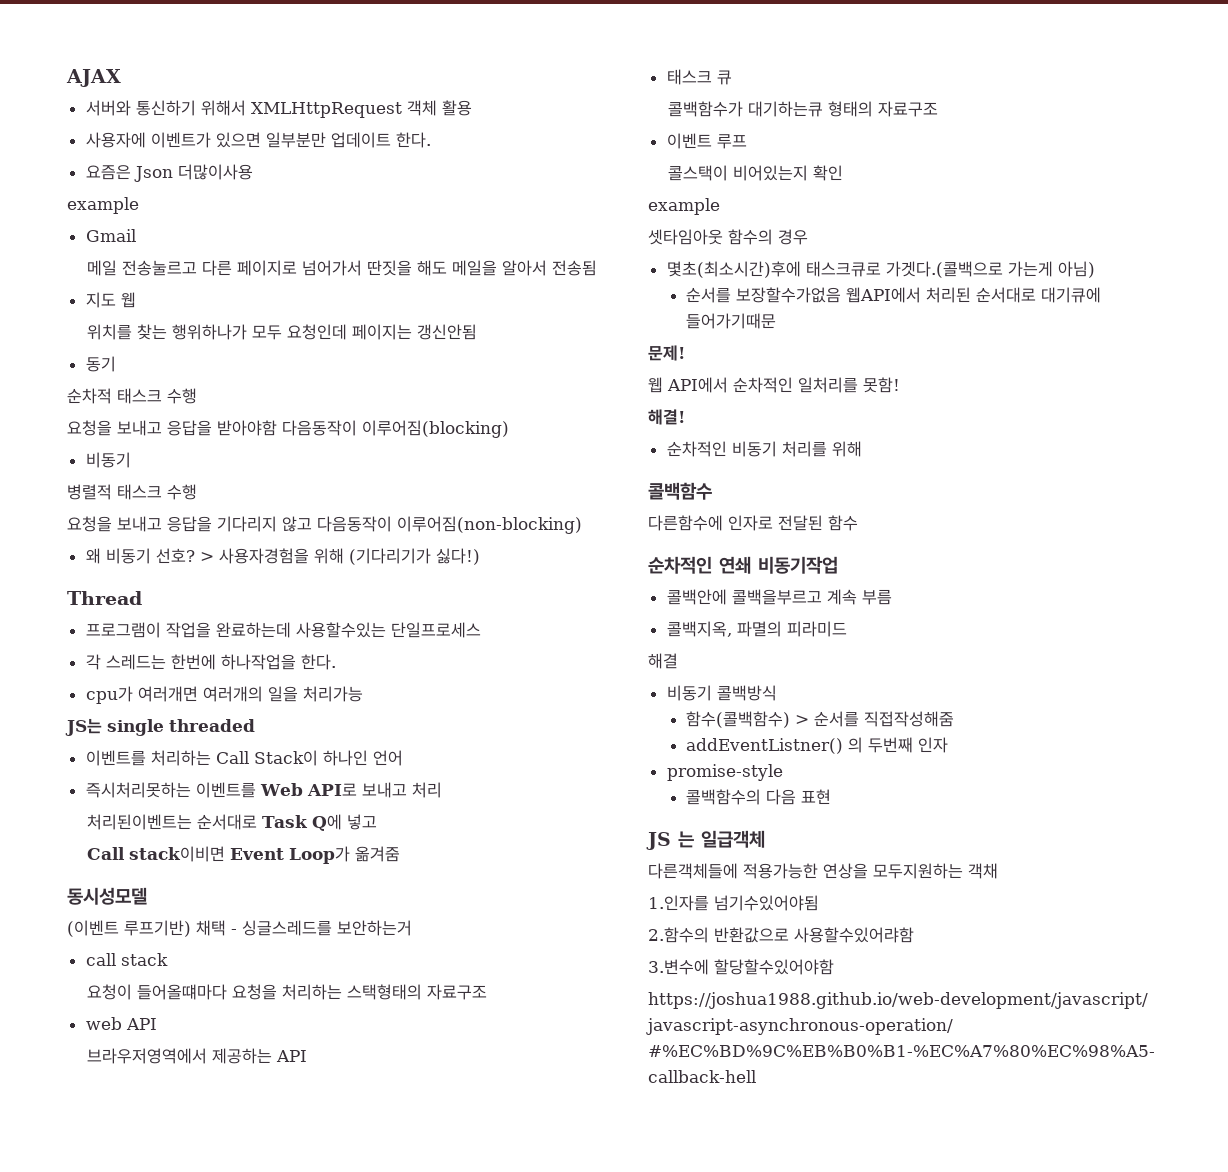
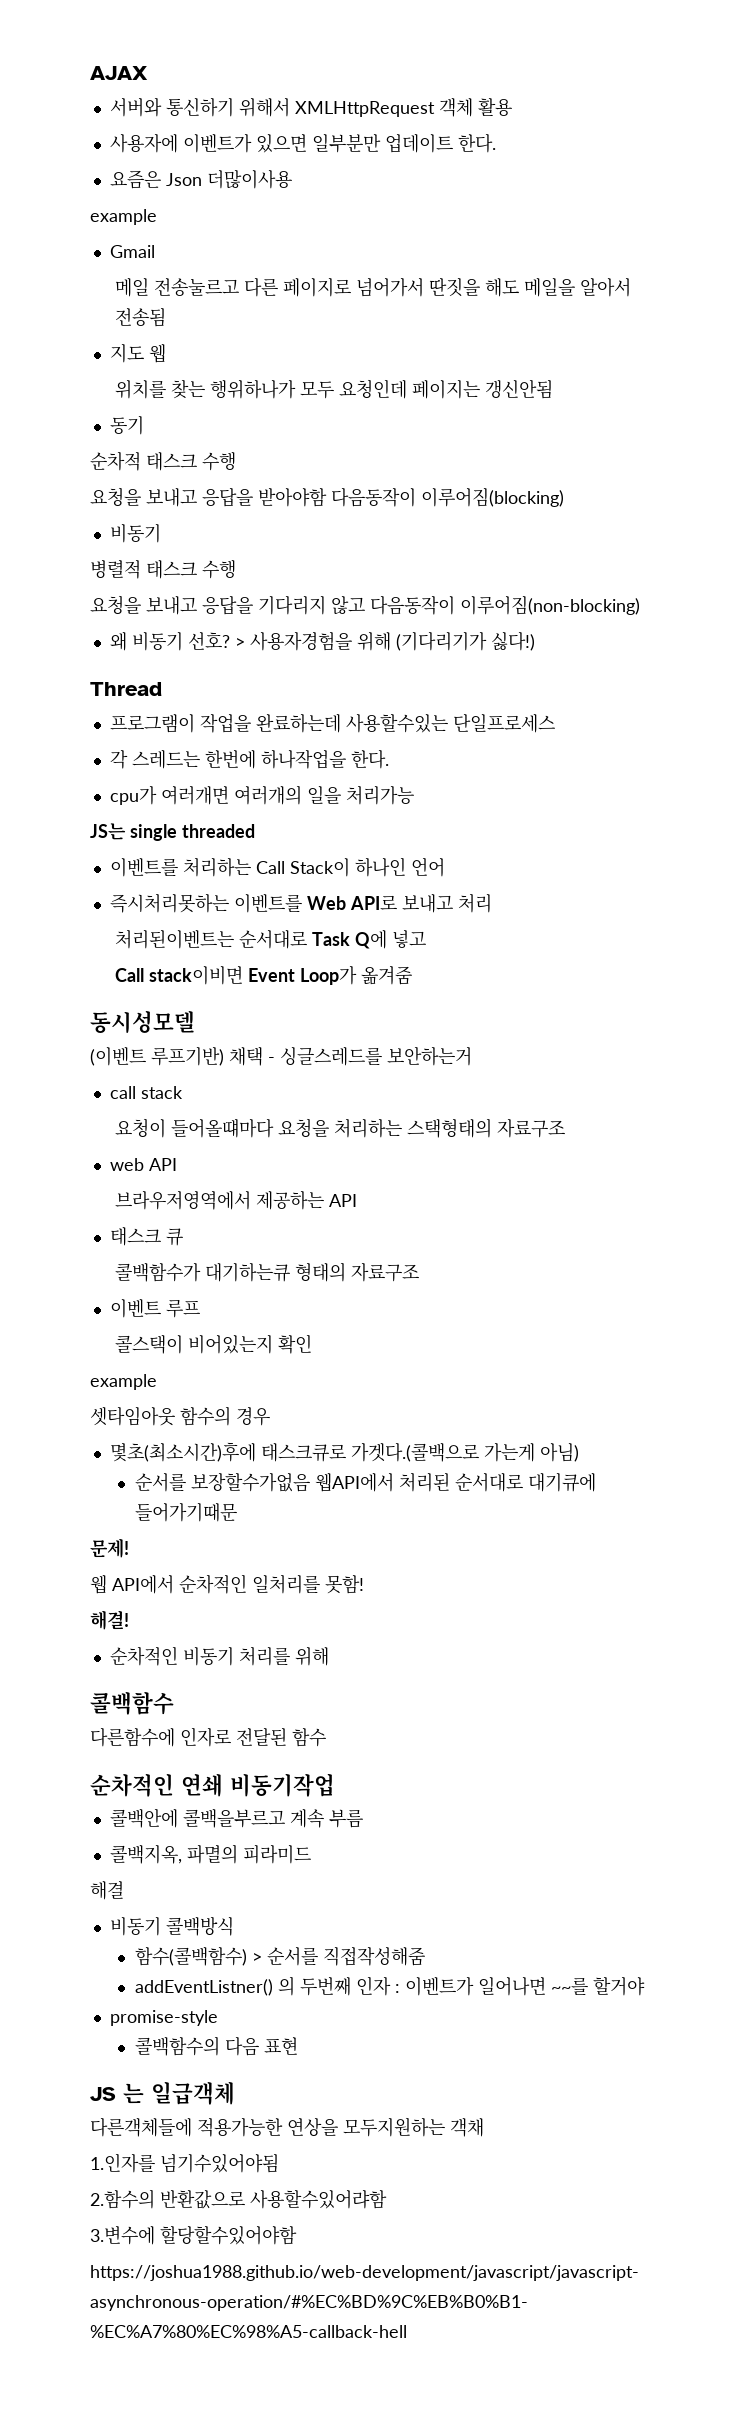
(949, 745) none -> [394,1977,645,1996] : 이벤트가 일어나면 ~~를 할거야

